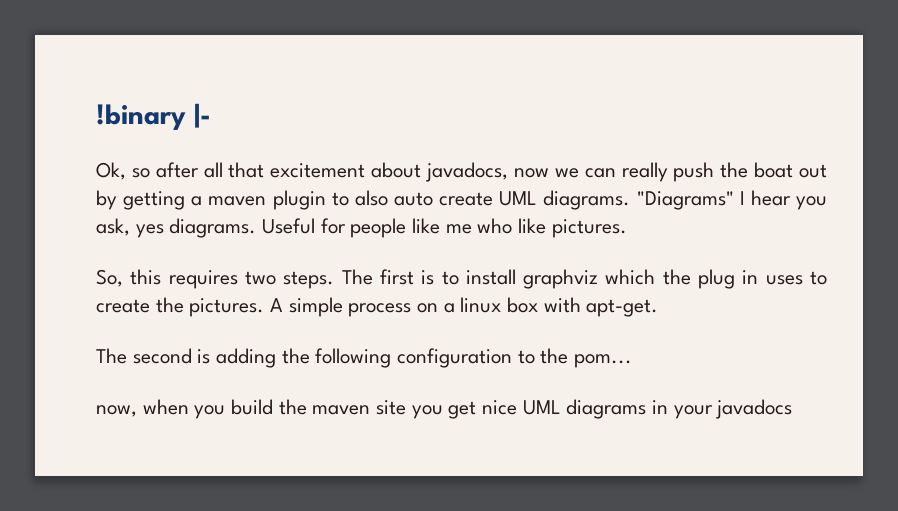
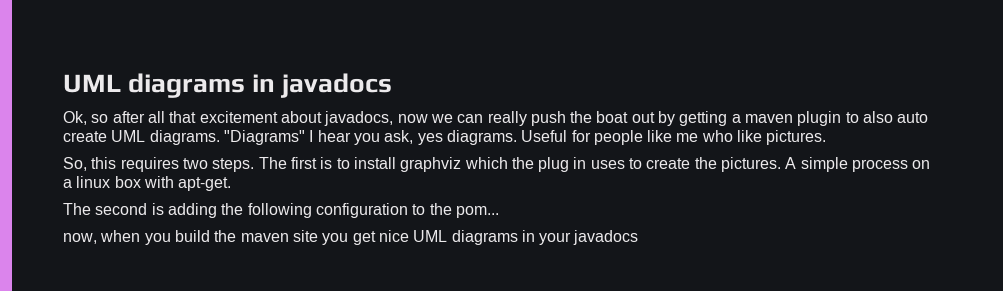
[96,103,211,130] !binary |- -> [63,73,393,98] UML diagrams in javadocs

